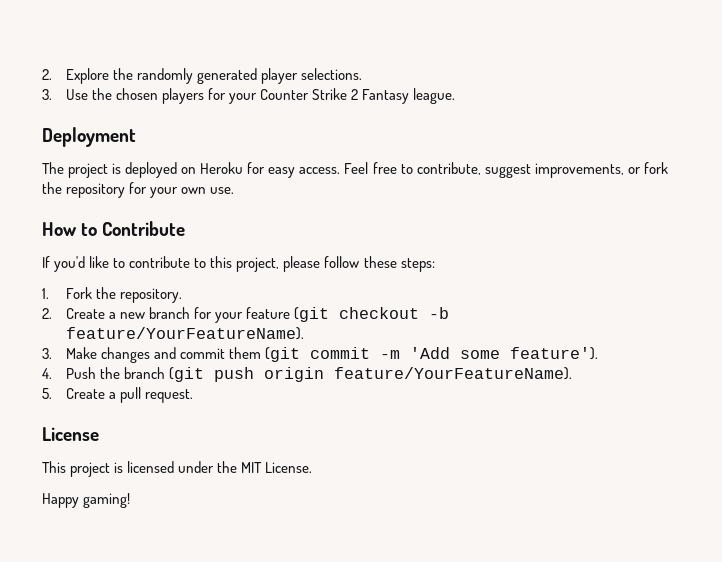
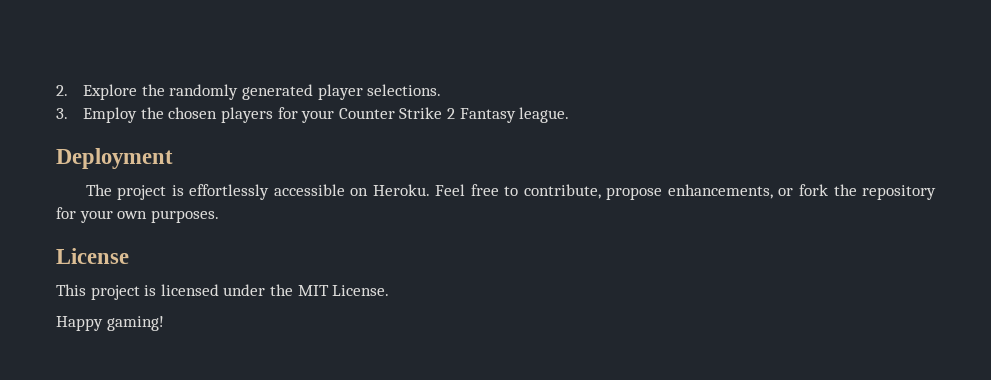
[65,89,88,100] Use -> [83,107,138,123] Employ
[125,162,341,178] deployed on Heroku for easy access. -> [189,184,430,200] effortlessly accessible on Heroku.
[484,163,624,178] suggest improvements, -> [606,184,773,200] propose enhancements,
[210,187,235,194] [42,221,186,236] [42,256,435,272] [42,287,182,303] [42,307,449,323] [65,327,304,340] [42,347,598,363] [42,367,572,382] [42,387,193,403] use. // How to Contribute // If you'd like to contribute to this project, please follow these steps: // 1. Fork the repository. // 2. Create a new branch for your feature (git checkout -b feature/YourFeatureName). // 3. Make changes and commit them (git commit -m 'Add some feature'). // 4. Push the branch (git push origin feature/YourFeatureName). // 5. Create a pull request. -> [150,210,219,223] purposes.

